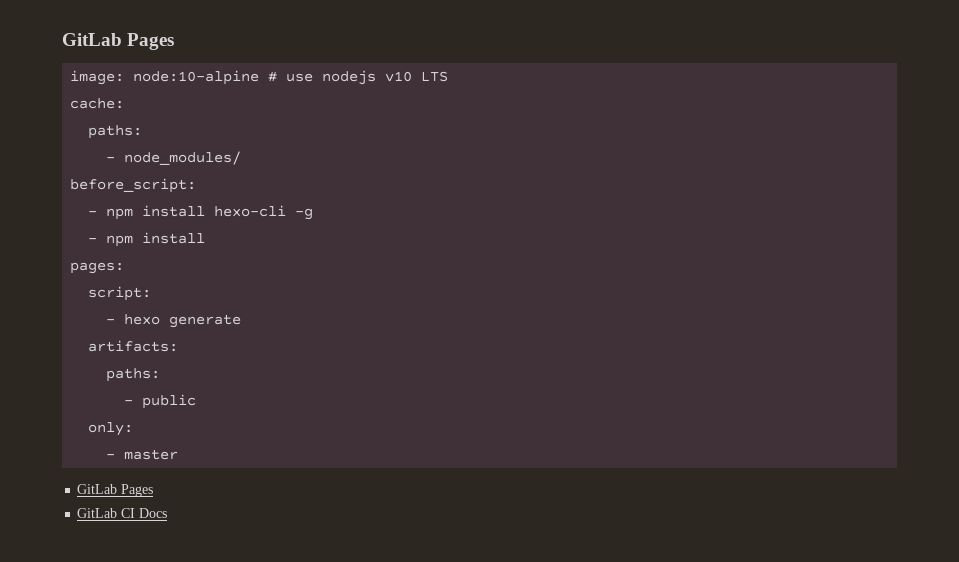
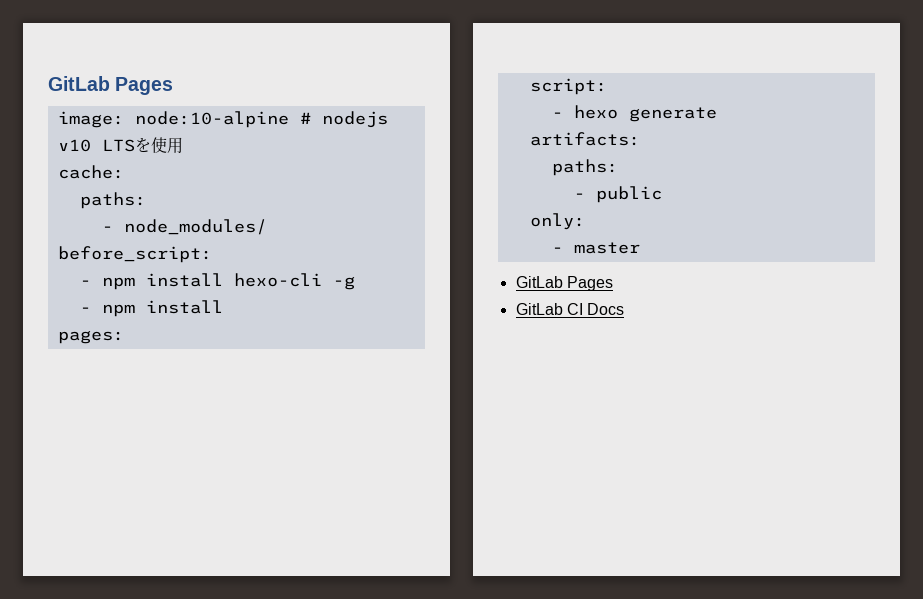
[286,73,314,82] use -> (311, 118) none
(449, 76) none -> [134,137,183,154] を使用

